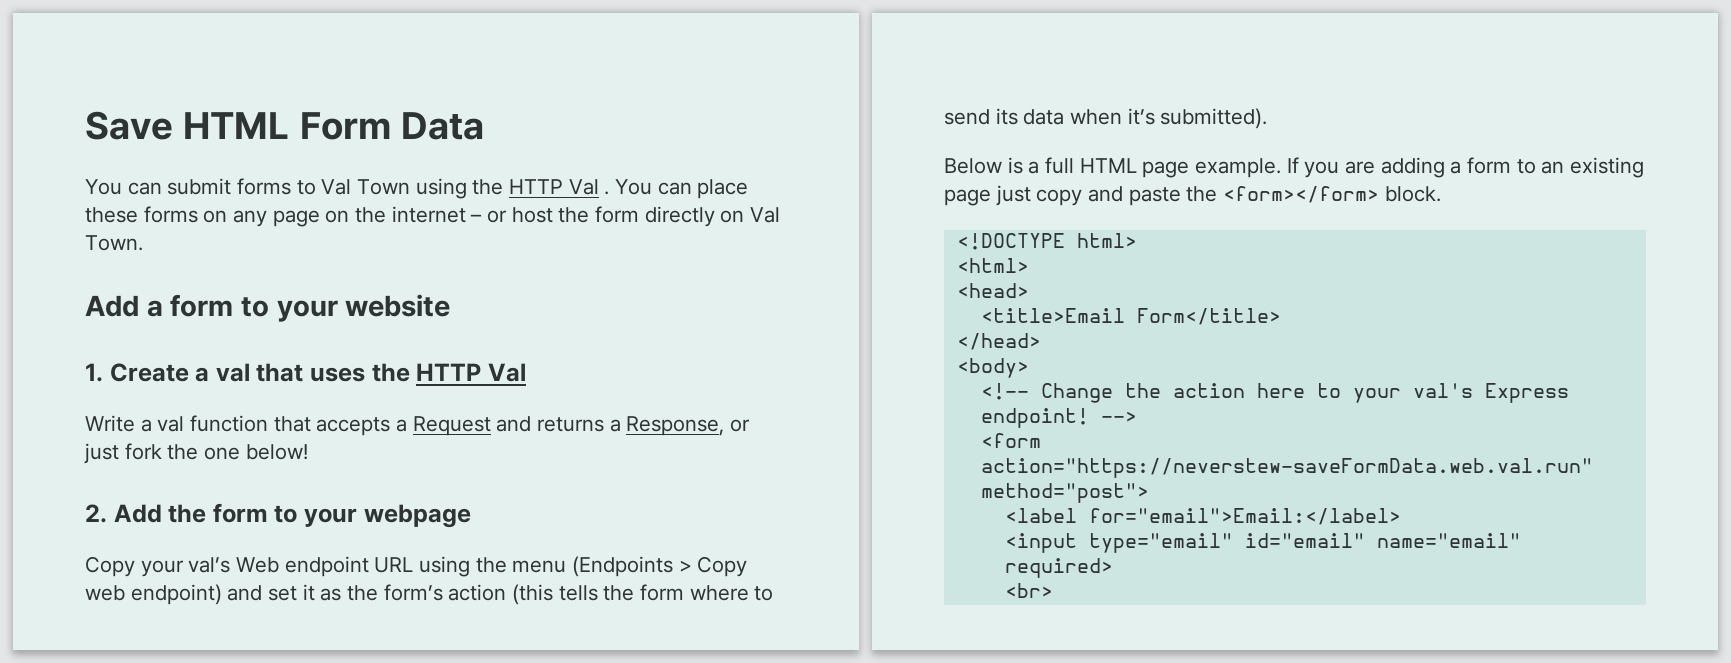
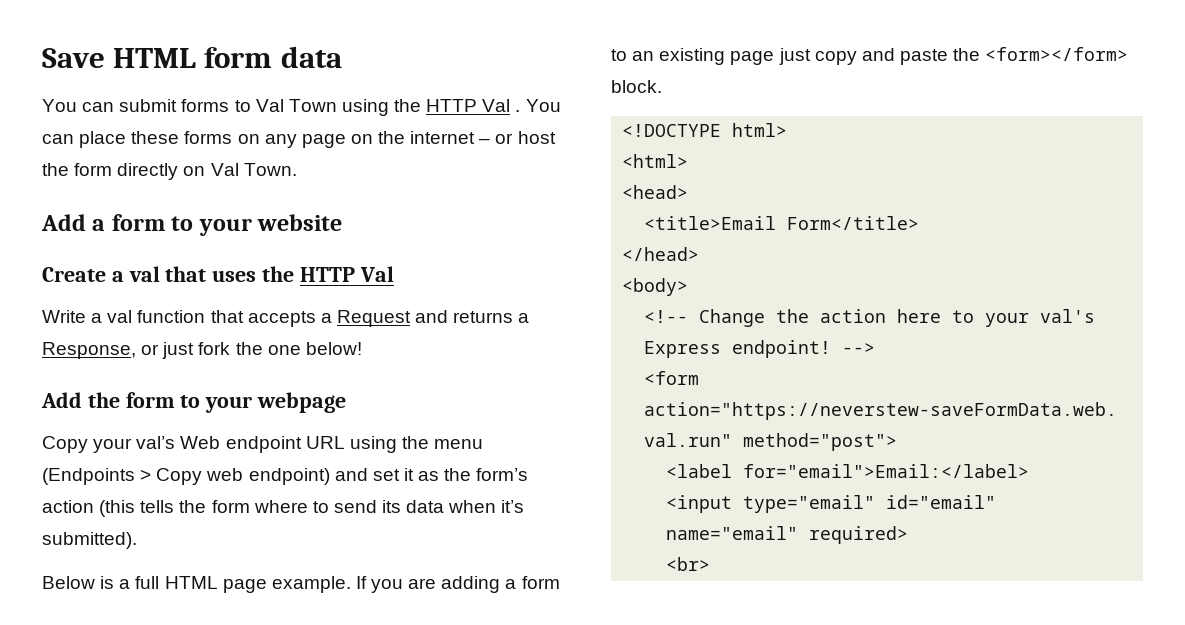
[299,112,484,140] Form Data -> [204,46,342,68] form data
[85,363,103,382] 1. -> (343, 222) none
[85,504,107,523] 2. -> (362, 348) none

